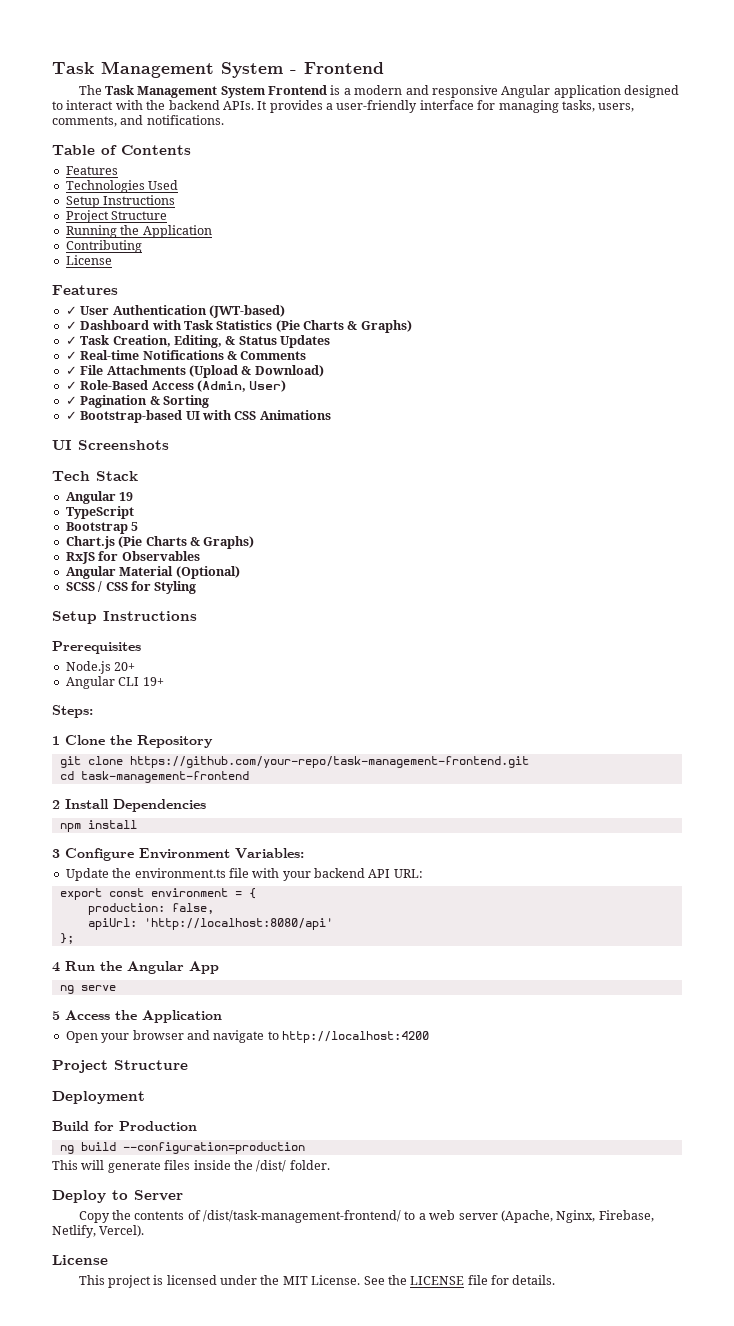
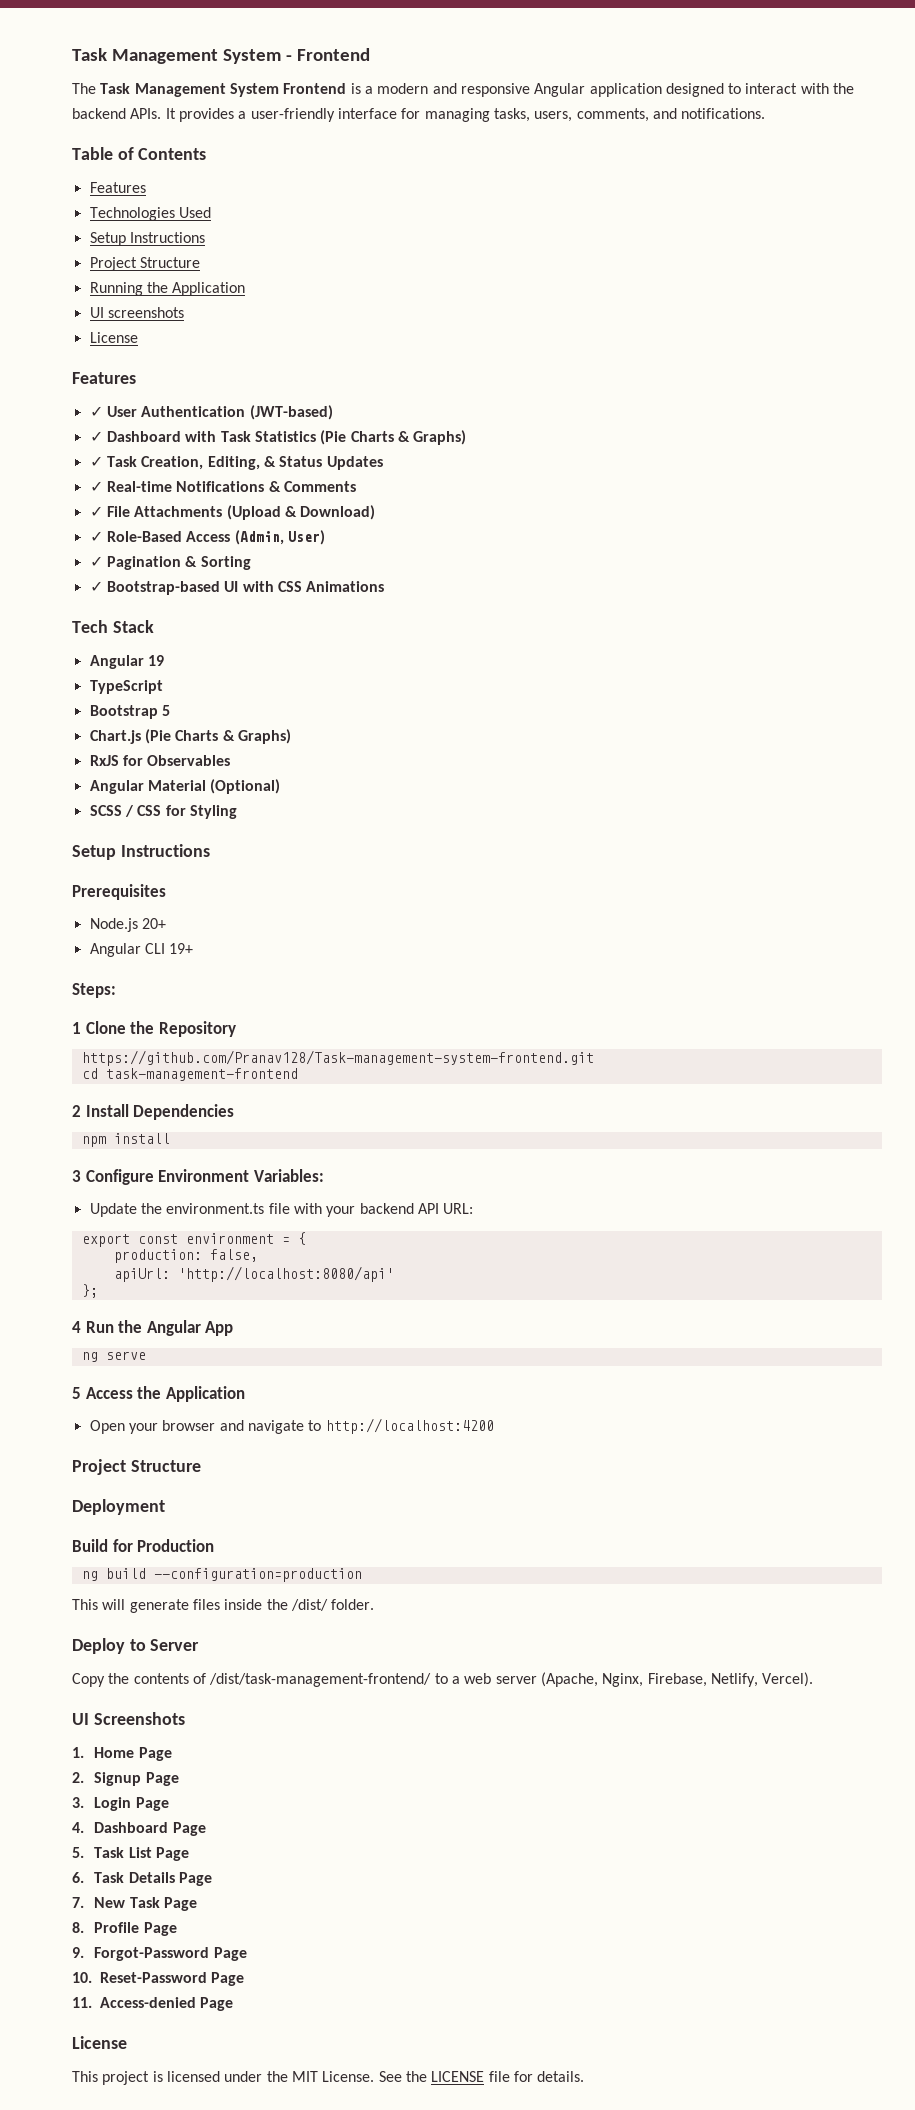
[65,240,142,253] Contributing -> [89,307,184,318] UI screenshots
[52,440,169,450] // UI Screenshots -> (385, 586) none
[59,756,529,768] git clone https://github.com/your-repo/task-management-frontend.git -> [81,1050,594,1066] https://github.com/Pranav128/Task-management-system-frontend.git
(145, 1231) none -> [72,1712,185,1725] [72,1747,172,1761] [72,1772,179,1786] [72,1797,169,1811] [72,1822,206,1836] [72,1847,190,1861] [72,1872,213,1886] [72,1897,198,1911] [72,1922,177,1936] [72,1947,247,1961] [72,1972,245,1986] [72,1997,234,2011] // UI Screenshots // 1. Home Page // 2. Signup Page // 3. Login Page // 4. Dashboard Page // 5. Task List Page // 6. Task Details Page // 7. New Task Page // 8. Profile Page // 9. Forgot-Password Page // 10. Reset-Password Page // 11. Access-denied Page

